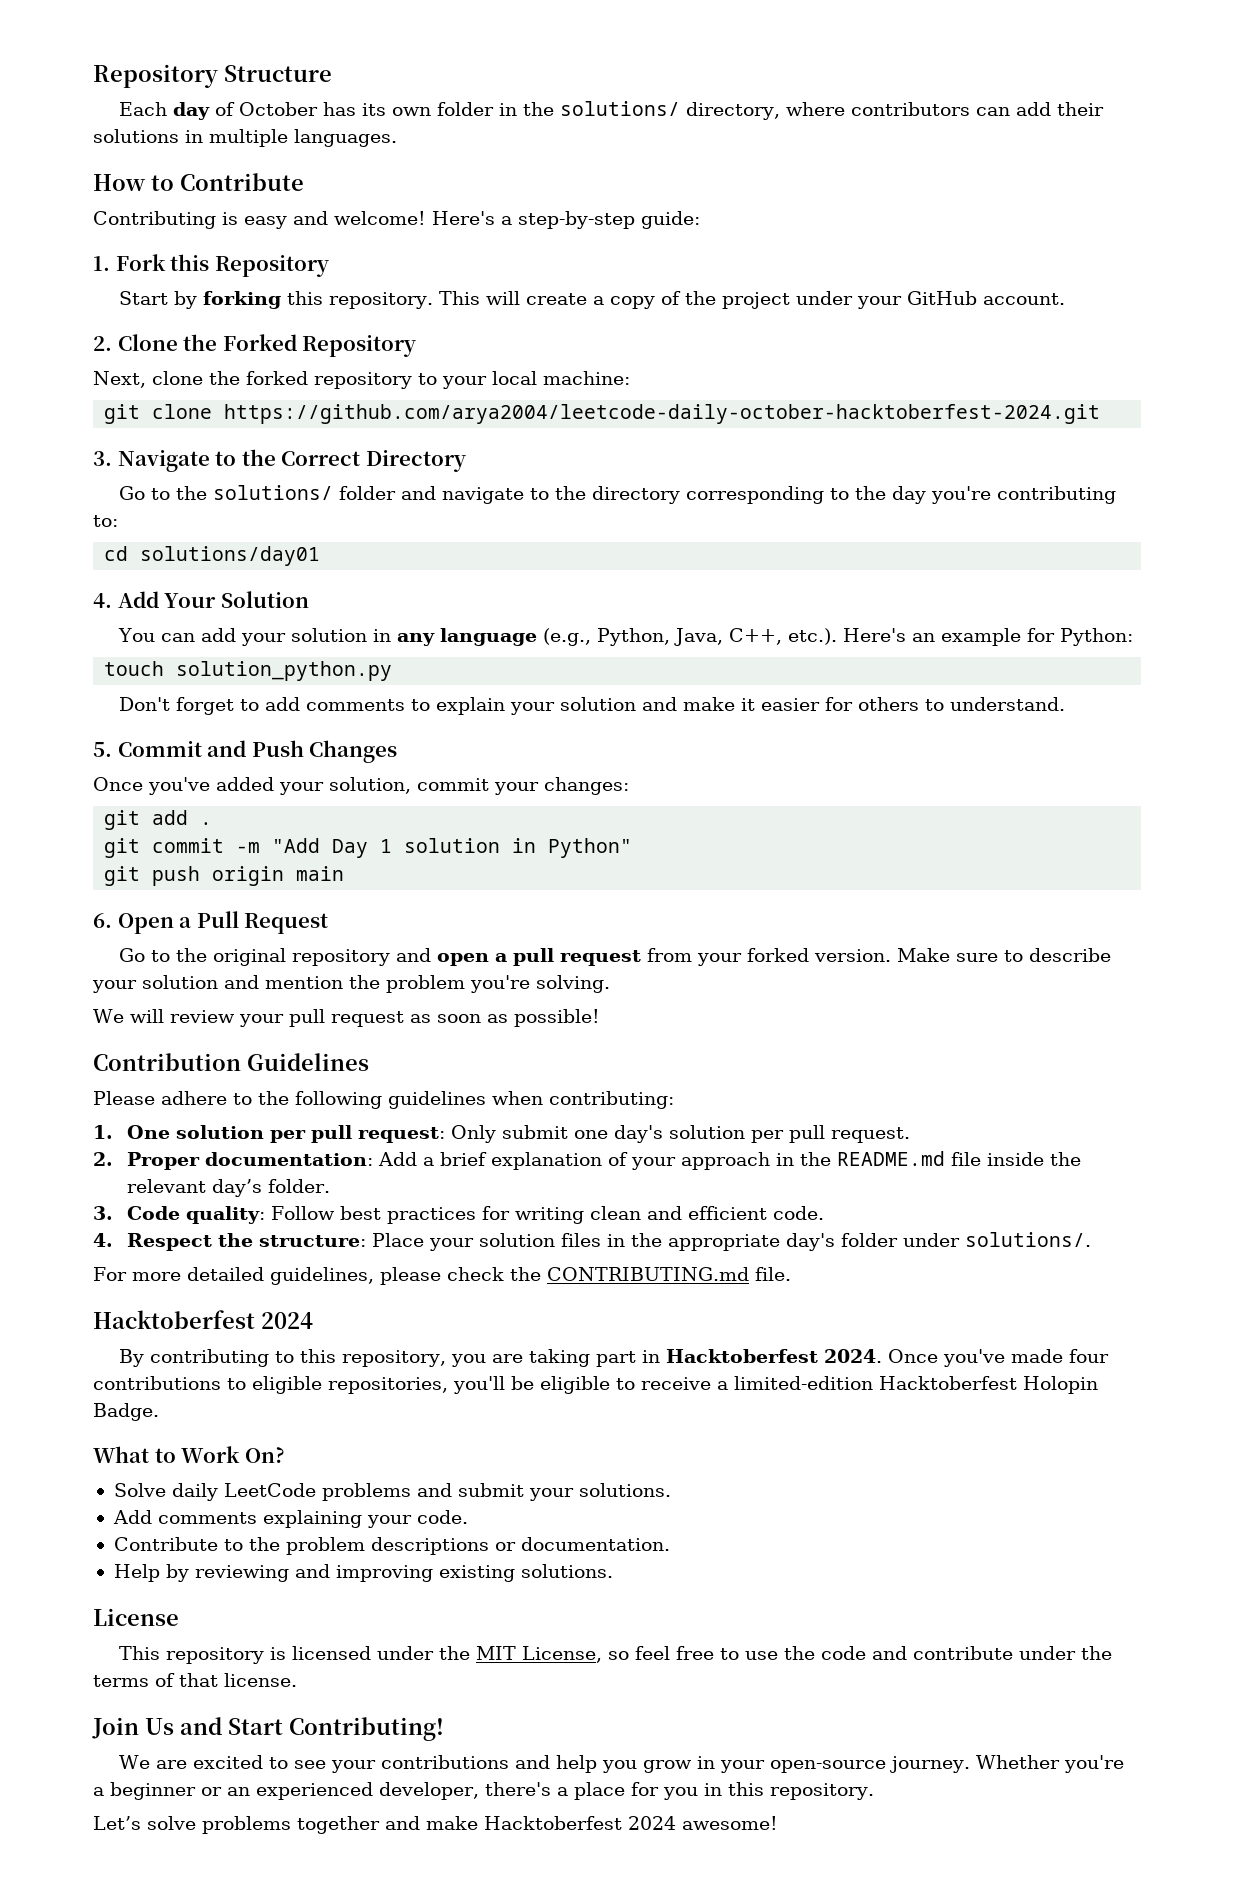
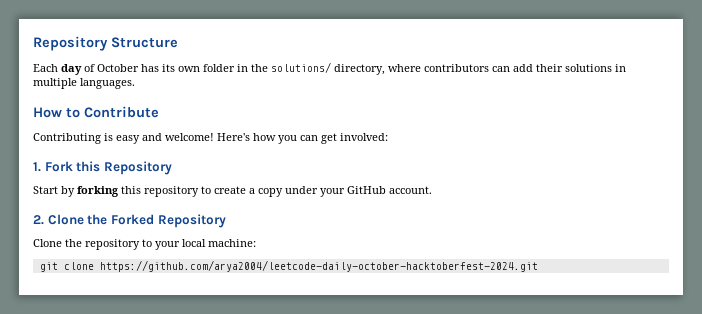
[501,211,700,229] a step-by-step guide: -> [253,133,388,144] how you can get involved:
[329,291,791,309] repository. This will create a copy of the project -> [144,186,283,197] repository to create a copy
[93,371,308,388] Next, clone the forked -> [33,239,82,247] Clone the
[93,449,466,472] [119,485,1117,504] [93,515,118,527] [104,546,321,566] [93,591,309,608] [118,628,1134,646] [104,661,393,681] [119,697,1066,715] [93,740,398,763] [93,777,629,795] [104,810,213,830] [104,838,633,858] [104,866,345,886] [93,911,329,934] [119,948,1112,966] [92,975,610,993] [93,1009,600,1027] [93,1053,369,1071] [93,1091,674,1109] [93,1125,910,1143] [93,1151,1081,1170] [126,1179,330,1197] [93,1206,824,1224] [93,1232,1091,1251] [93,1267,791,1285] [93,1310,313,1329] [119,1349,1110,1367] [93,1376,1098,1394] [93,1403,159,1421] [93,1446,285,1463] [113,1483,671,1501] [112,1510,468,1528] [113,1537,670,1555] [113,1564,613,1582] [93,1608,179,1626] [119,1646,1113,1664] [93,1673,297,1687] [92,1717,444,1741] [119,1755,1125,1773] [93,1782,874,1800] [93,1816,778,1834] // 3. Navigate to the Correct Directory // Go to the solutions/ folder and navigate to the directory corresponding to the day you're contributing to: // cd solutions/day01 // 4. Add Your Solution // You can add your solution in any language (e.g., Python, Java, C++, etc.). Here's an example for Python: // touch solution_python.py // Don't forget to add comments to explain your solution and make it easier for others to understand. // 5. Commit and Push Changes // Once you've added your solution, commit your changes: // git add . // git commit -m "Add Day 1 solution in Python" // git push origin main // 6. Open a Pull Request // Go to the original repository and open a pull request from your forked version. Make sure to describe your solution and mention the problem you're solving. // We will review your pull request as soon as possible! // Contribution Guidelines // Please adhere to the following guidelines when contributing: // 1. One solution per pull request: Only submit one day's solution per pull request. // 2. Proper documentation: Add a brief explanation of your approach in the README.md file inside the relevant day’s folder. // 3. Code quality: Follow best practices for writing clean and efficient code. // 4. Respect the structure: Place your solution files in the appropriate day's folder under solutions/. // For more detailed guidelines, please check the CONTRIBUTING.md file. // Hacktoberfest 2024 // By contributing to this repository, you are taking part in Hacktoberfest 2024. Once you've made four contributions to eligible repositories, you'll be eligible to receive a limited-edition Hacktoberfest Holopin Badge. // What to Work On? // Solve daily LeetCode problems and submit your solutions. // Add comments explaining your code. // Contribute to the problem descriptions or documentation. // Help by reviewing and improving existing solutions. // License // This repository is licensed under the MIT License, so feel free to use the code and contribute under the terms of that license. // Join Us and Start Contributing! // We are excited to see your contributions and help you grow in your open-source journey. Whether you're a beginner or an experienced developer, there's a place for you in this repository. // Let’s solve problems together and make Hacktoberfest 2024 awesome! -> (538, 266) none

